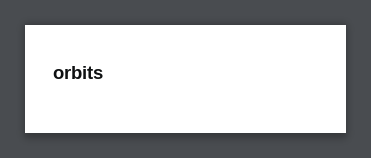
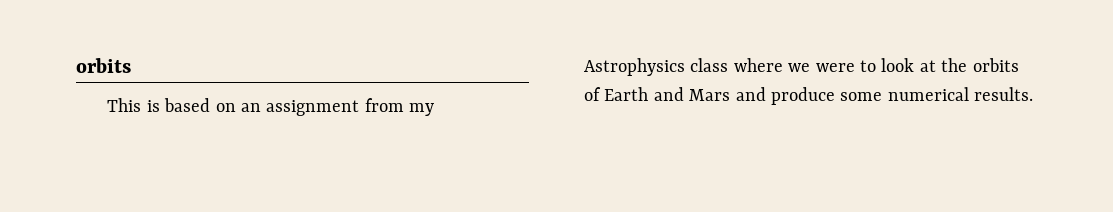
[53,66,103,79] orbits -> [76,58,131,73] [107,98,435,116] [584,58,1019,76] [584,87,1034,105] orbits // This is based on an assignment from my Astrophysics class where we were to look at the orbits of Earth and Mars and produce some numerical results.

